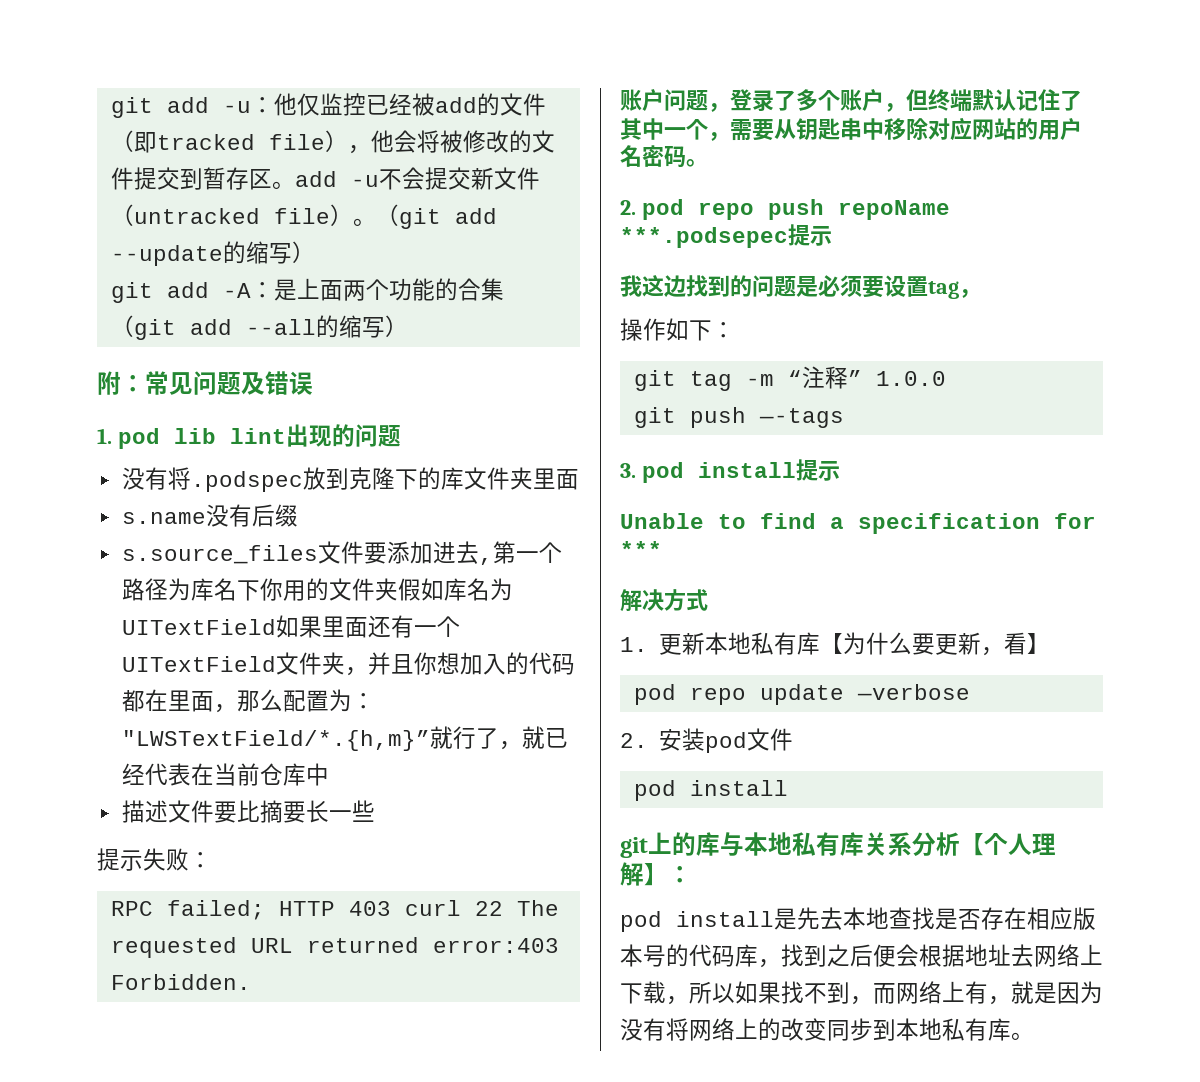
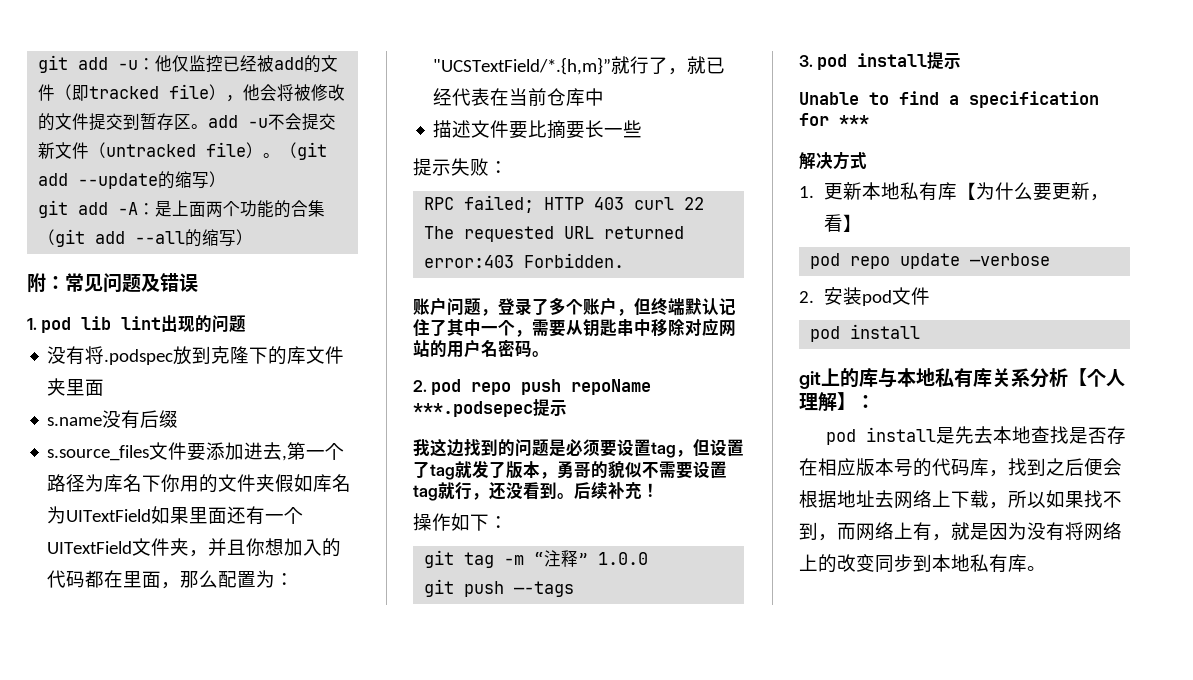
[121,730,430,751] "LWSTextField/*.{h,m}” -> [433,57,612,75] "UCSTextField/*.{h,m}”
(981, 293) none -> [693,439,744,457] [413,460,727,480] [413,482,659,501] 但设置了tag就发了版本，勇哥的貌似不需要设置tag就行，还没看到。后续补充！

